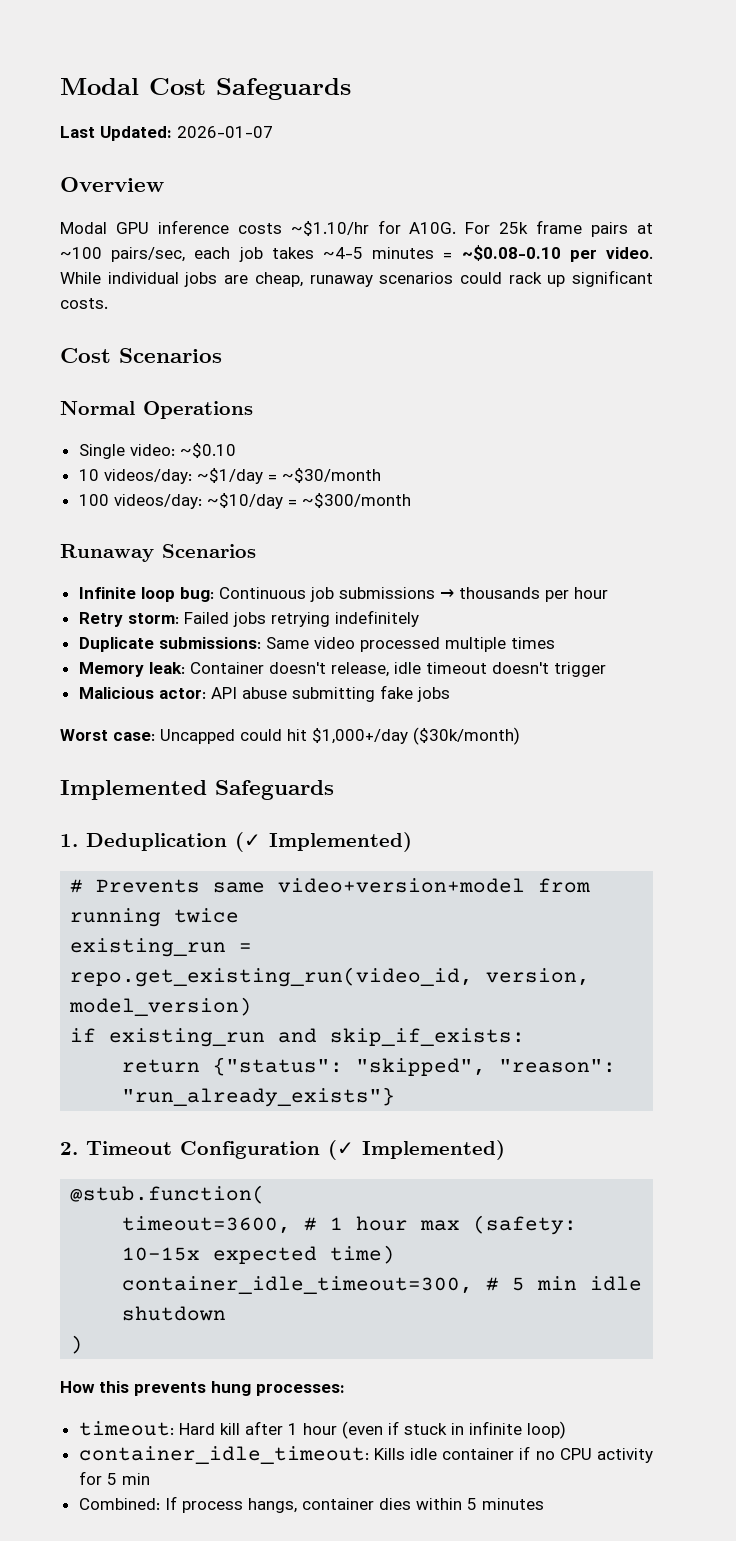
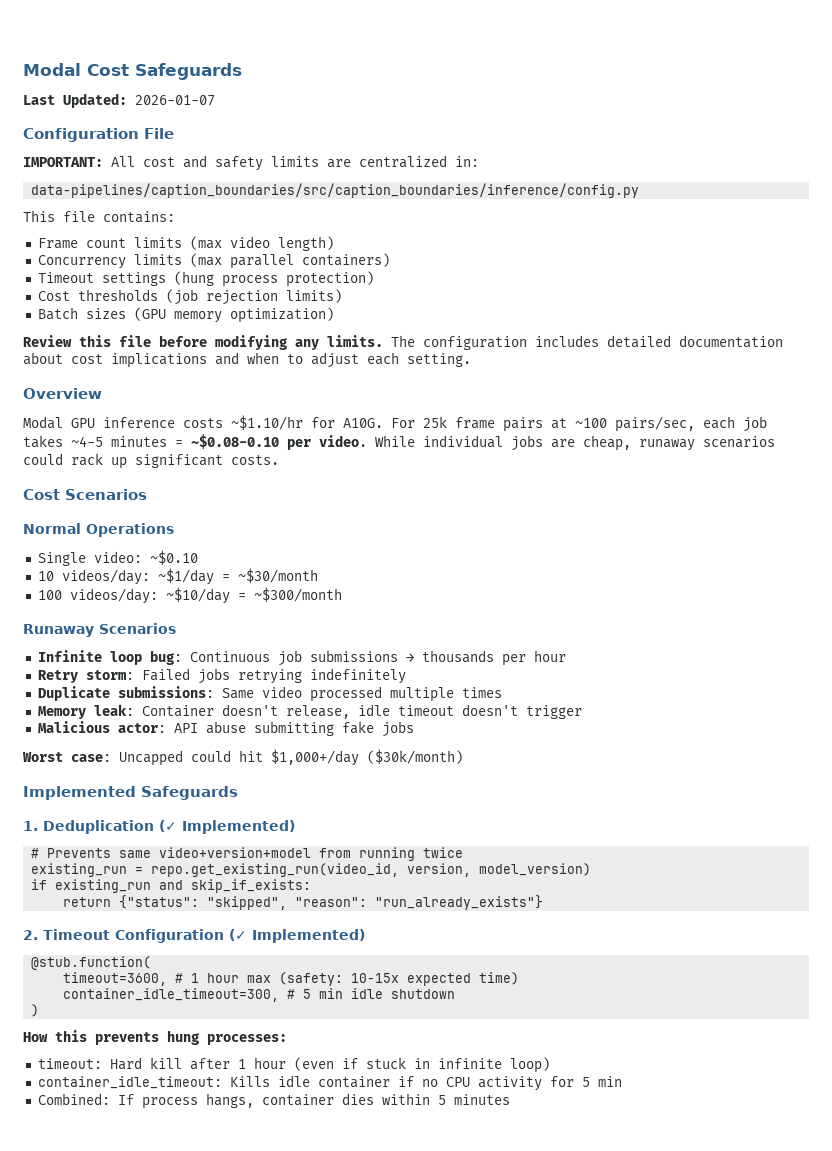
(273, 132) none -> [23,128,174,142] [23,155,479,171] [31,183,640,198] [23,210,175,223] [37,236,334,251] [37,253,390,269] [37,271,374,287] [37,289,342,305] [37,307,334,323] [23,335,783,350] [23,352,471,368] // Configuration File // IMPORTANT: All cost and safety limits are centralized in: // data-pipelines/caption_boundaries/src/caption_boundaries/inference/config.py // This file contains: // Frame count limits (max video length) // Concurrency limits (max parallel containers) // Timeout settings (hung process protection) // Cost thresholds (job rejection limits) // Batch sizes (GPU memory optimization) // Review this file before modifying any limits. The configuration includes detailed documentation about cost implications and when to adjust each setting.

